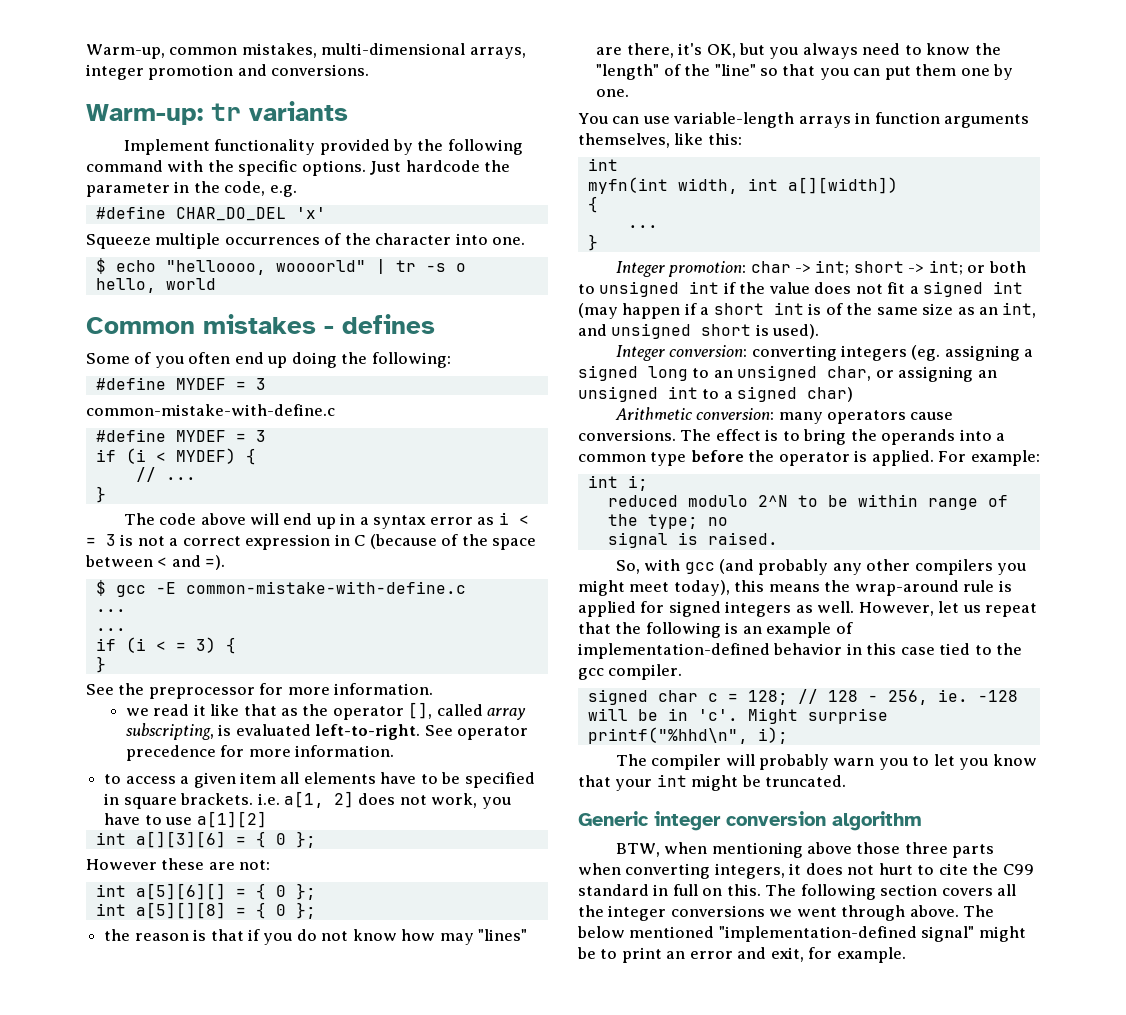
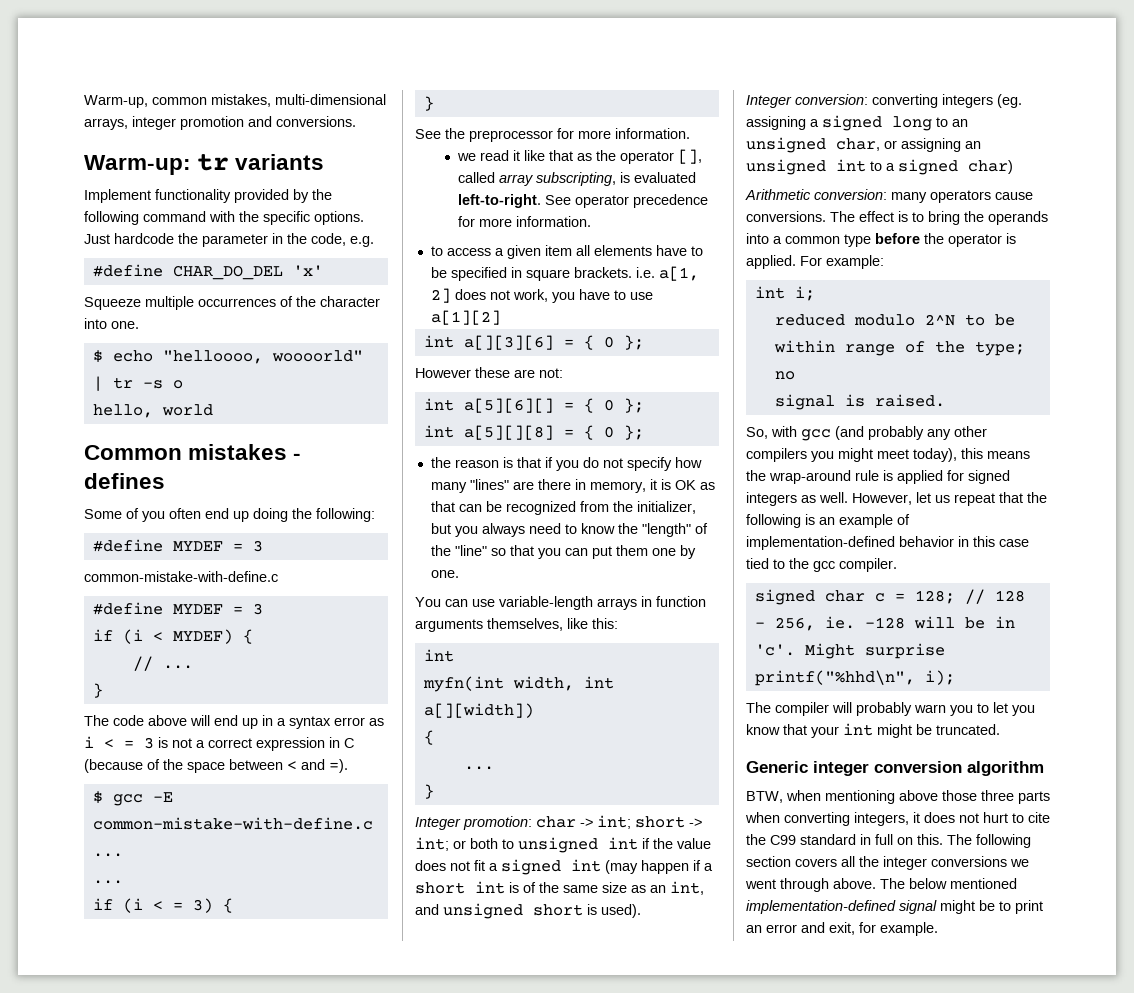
[352,929,528,945] [596,43,736,58] know how may "lines" are there, it's OK, -> [626,457,702,471] [430,479,715,493] [430,501,696,515] specify how many "lines" are there in memory, it is OK as that can be recognized from the initializer,
[718,926,975,942] "implementation-defined signal" -> [746,900,937,914] implementation-defined signal

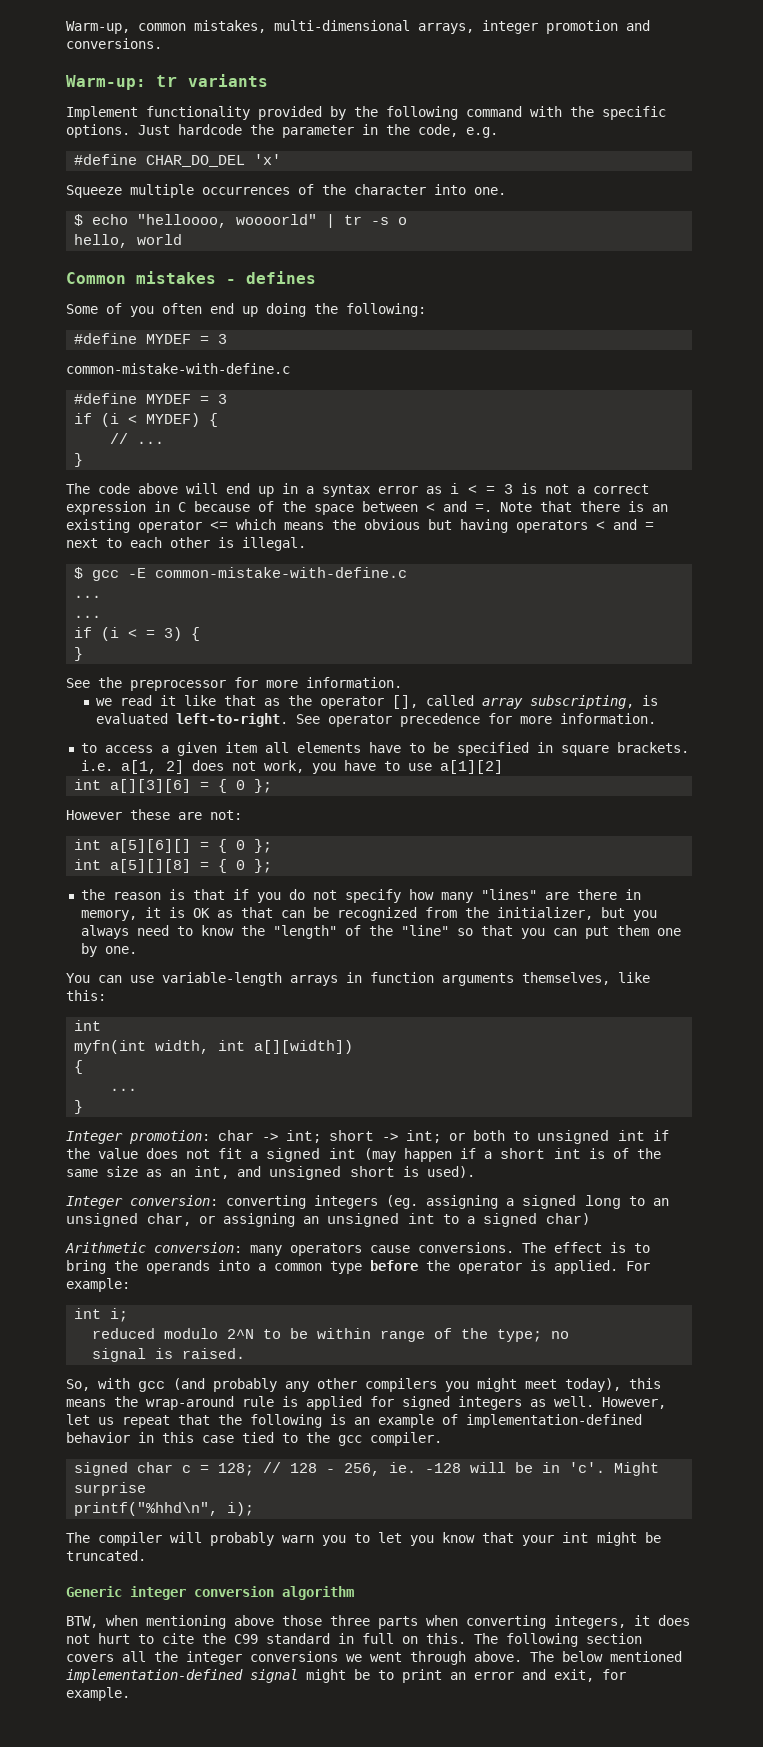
[84,759,143,773] (because -> [194,501,250,512] because
[329,759,348,773] =). -> [475,501,668,512] [66,519,654,533] [66,537,306,551] =. Note that there is an existing operator <= which means the obvious but having operators < and = next to each other is illegal.

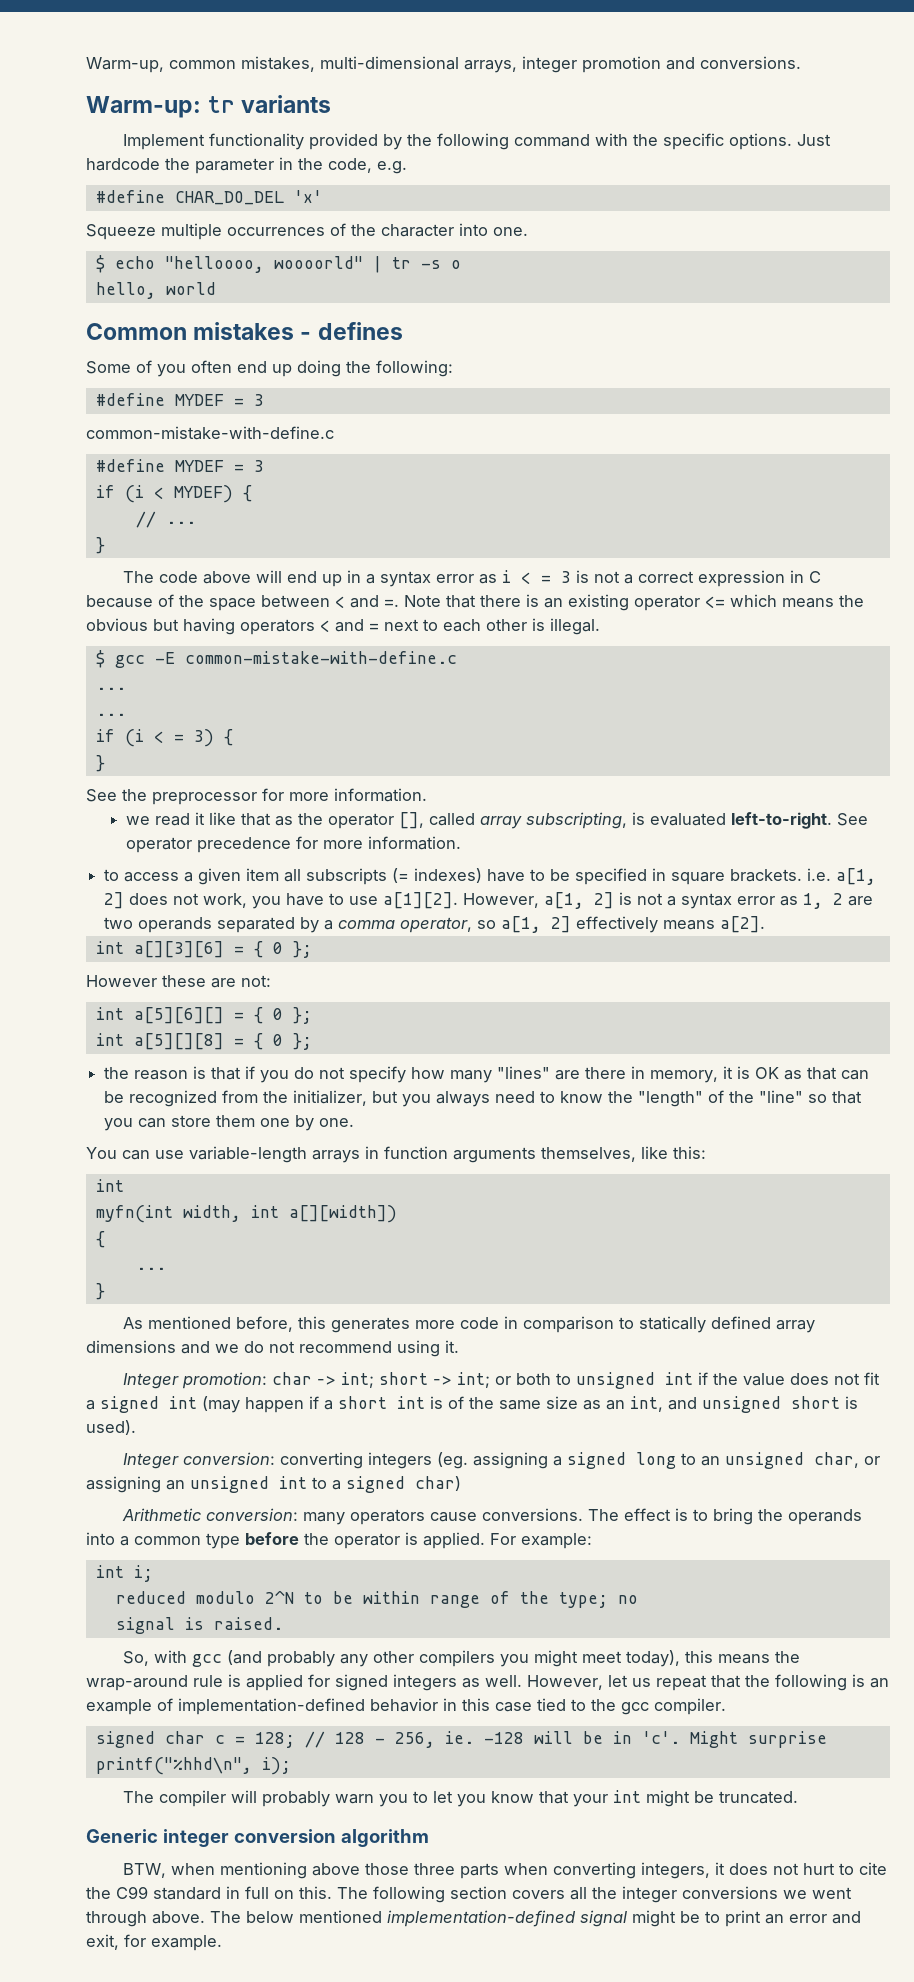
[296,742,361,753] elements -> [306,868,483,885] subscripts (= indexes)
[439,760,503,774] a[1][2] -> [383,892,874,909] [104,916,766,933] a[1][2]. However, a[1, 2] is not a syntax error as 1, 2 are two operands separated by a comma operator, so a[1, 2] effectively means a[2].
[584,926,609,939] put -> [171,1115,212,1127] store
(84, 1107) none -> [123,1316,816,1333] [86,1340,459,1357] // As mentioned before, this generates more code in comparison to statically defined array dimensions and we do not recommend using it.

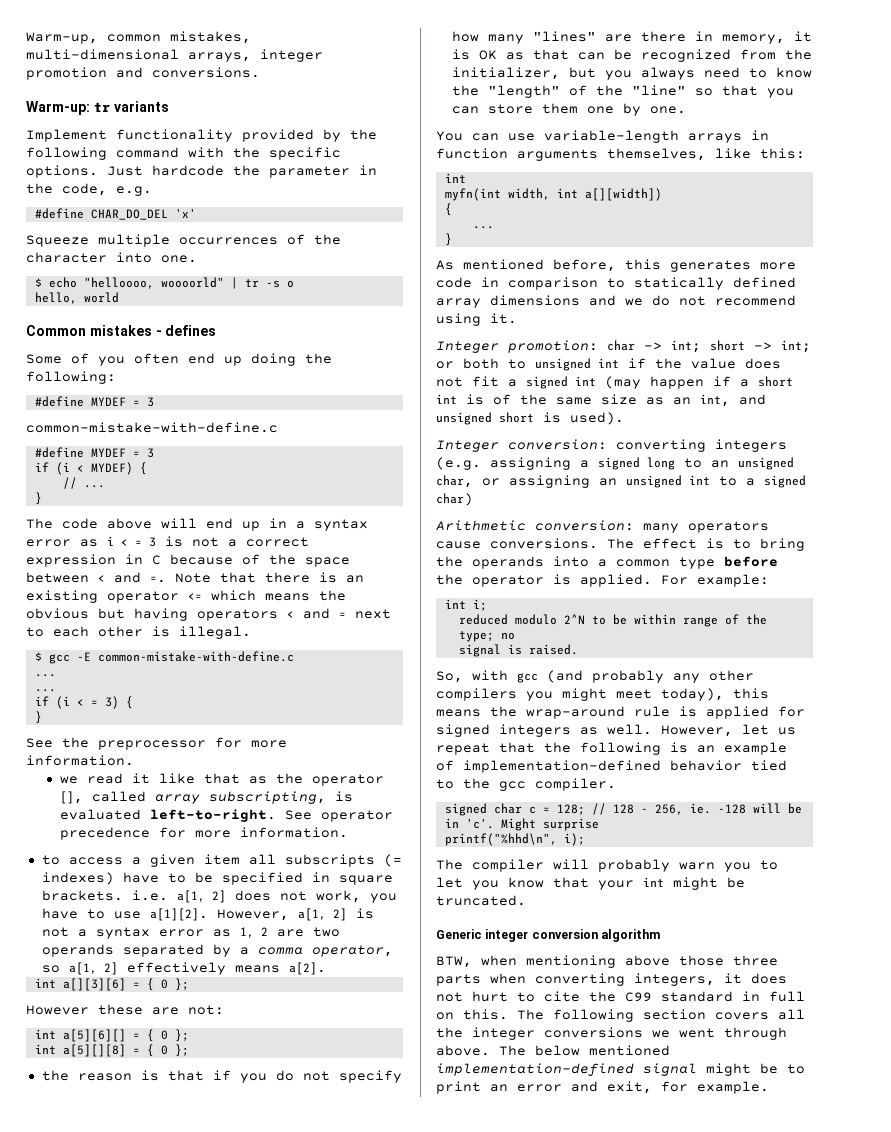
[437,1452,469,1469] (eg. -> [436,457,481,470] (e.g.
[443,1698,532,1712] in this case -> (742, 765) none

